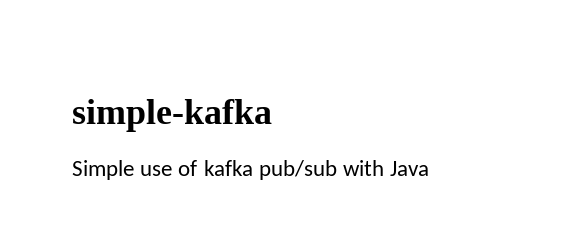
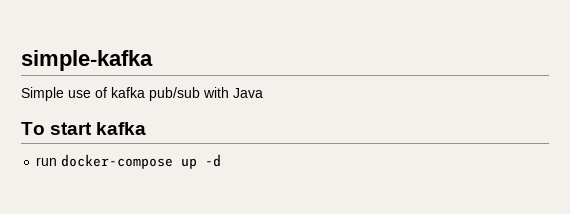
(430, 168) none -> [21,122,147,135] [36,154,222,169] // To start kafka // run docker-compose up -d

